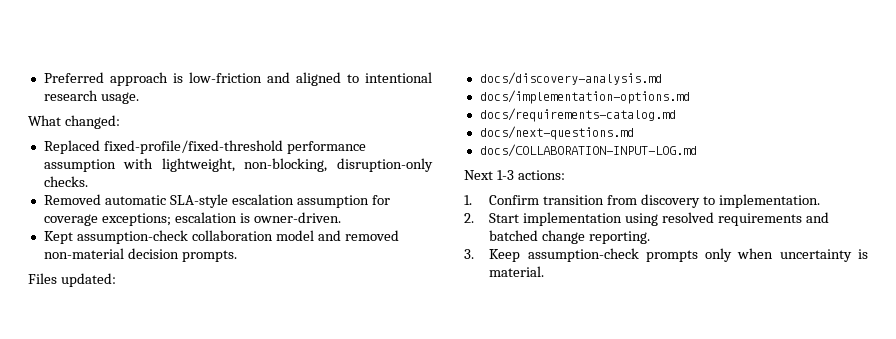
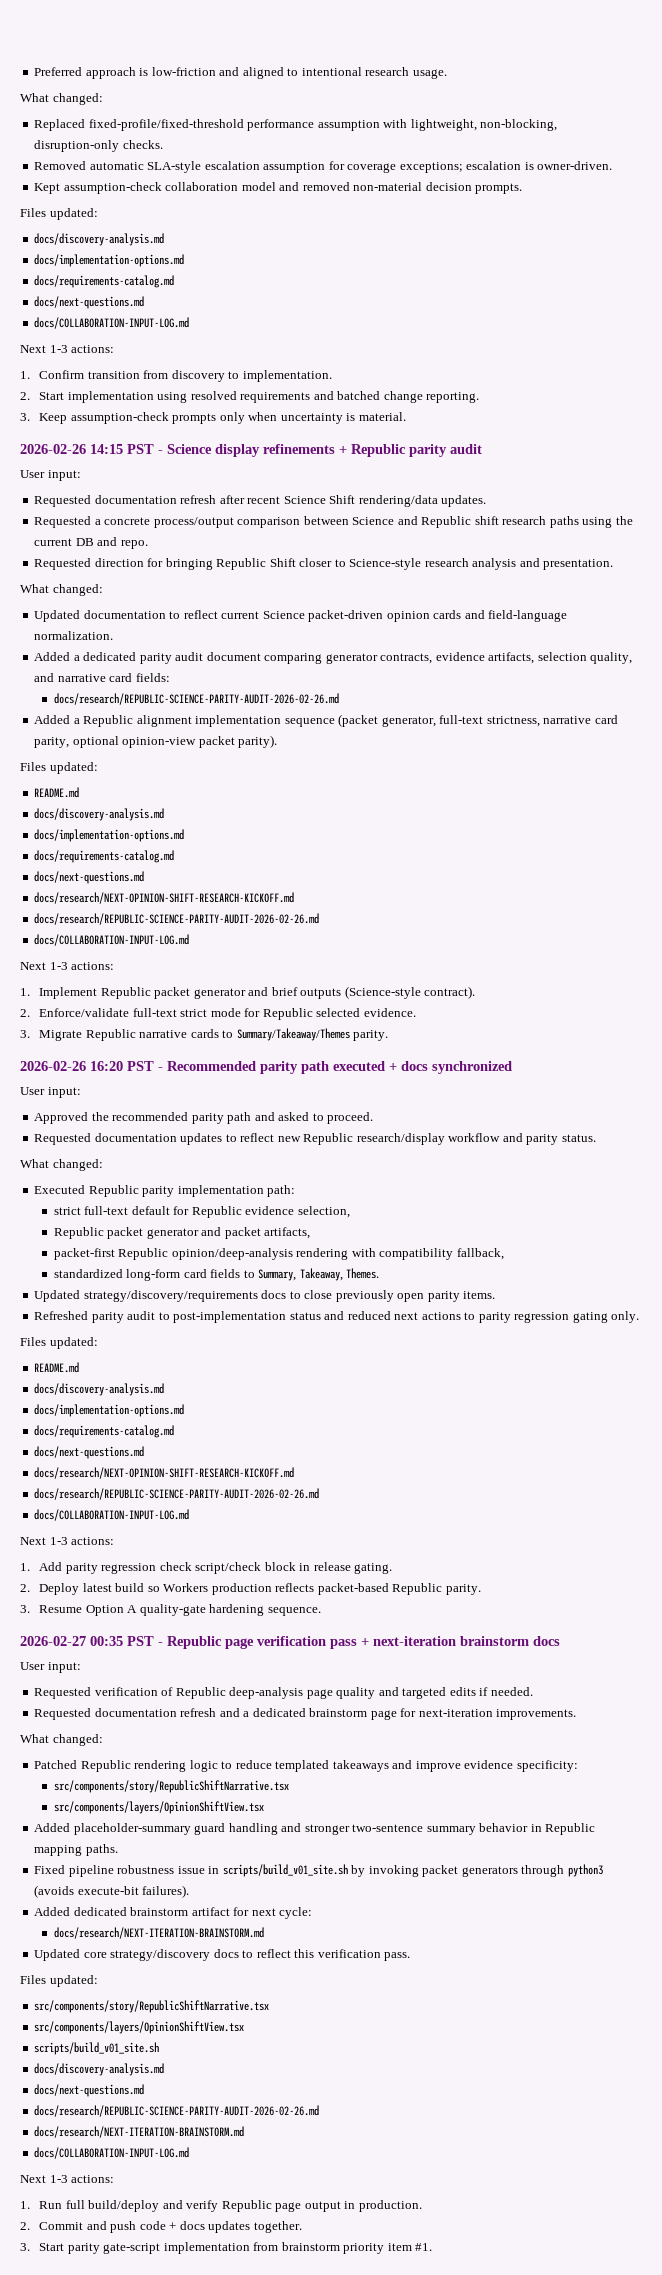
(545, 271) none -> [20,444,482,457] [20,470,81,481] [34,495,487,507] [34,516,633,528] [34,537,148,549] [34,558,614,570] [20,584,103,596] [34,610,568,622] [34,631,114,640] [34,652,633,664] [34,673,170,682] [53,693,339,705] [34,714,618,727] [34,735,278,748] [20,762,98,774] [34,787,80,798] [34,808,165,821] [34,829,185,842] [34,850,175,863] [34,871,145,884] [34,892,295,904] [34,913,320,925] [34,934,190,946] [20,962,115,970] [20,986,476,999] [20,1008,416,1020] [20,1028,389,1041] [20,1061,512,1074] [20,1087,81,1098] [34,1112,374,1124] [34,1133,596,1145] [20,1159,103,1171] [34,1185,296,1197] [53,1206,350,1218] [53,1227,311,1239] [53,1248,504,1260] [53,1268,380,1281] [34,1290,496,1302] [34,1311,640,1323] [20,1337,98,1349] [34,1362,80,1373] [34,1383,165,1396] [34,1404,185,1417] [34,1425,175,1438] [34,1446,145,1459] [34,1467,295,1479] [34,1488,320,1500] [34,1509,190,1521] [20,1537,115,1545] [20,1562,393,1574] [20,1583,481,1595] [20,1604,321,1616] [20,1636,560,1649] [20,1662,81,1673] [34,1687,533,1699] [34,1708,577,1720] [20,1734,103,1746] [34,1760,578,1772] [53,1780,289,1793] [53,1801,264,1814] [34,1823,596,1835] [34,1844,118,1856] [34,1864,603,1877] [34,1885,190,1898] [34,1907,313,1919] [53,1927,264,1939] [34,1949,411,1961] [20,1975,98,1987] [34,2000,270,2013] [34,2021,245,2034] [34,2042,160,2055] [34,2063,165,2076] [34,2084,145,2097] [34,2105,320,2117] [34,2126,245,2138] [34,2147,190,2159] [20,2175,115,2183] [20,2200,422,2212] [20,2221,302,2233] [20,2242,433,2254] // 2026-02-26 14:15 PST - Science display refinements + Republic parity audit // User input: // Requested documentation refresh after recent Science Shift rendering/data updates. // Requested a concrete process/output comparison between Science and Republic shift research paths using the current DB and repo. // Requested direction for bringing Republic Shift closer to Science-style research analysis and presentation. // What changed: // Updated documentation to reflect current Science packet-driven opinion cards and field-language normalization. // Added a dedicated parity audit document comparing generator contracts, evidence artifacts, selection quality, and narrative card fields: // docs/research/REPUBLIC-SCIENCE-PARITY-AUDIT-2026-02-26.md // Added a Republic alignment implementation sequence (packet generator, full-text strictness, narrative card parity, optional opinion-view packet parity). // Files updated: // README.md // docs/discovery-analysis.md // docs/implementation-options.md // docs/requirements-catalog.md // docs/next-questions.md // docs/research/NEXT-OPINION-SHIFT-RESEARCH-KICKOFF.md // docs/research/REPUBLIC-SCIENCE-PARITY-AUDIT-2026-02-26.md // docs/COLLABORATION-INPUT-LOG.md // Next 1-3 actions: // 1. Implement Republic packet generator and brief outputs (Science-style contract). // 2. Enforce/validate full-text strict mode for Republic selected evidence. // 3. Migrate Republic narrative cards to Summary/Takeaway/Themes parity. // 2026-02-26 16:20 PST - Recommended parity path executed + docs synchronized // User input: // Approved the recommended parity path and asked to proceed. // Requested documentation updates to reflect new Republic research/display workflow and parity status. // What changed: // Executed Republic parity implementation path: // strict full-text default for Republic evidence selection, // Republic packet generator and packet artifacts, // packet-first Republic opinion/deep-analysis rendering with compatibility fallback, // standardized long-form card fields to Summary, Takeaway, Themes. // Updated strategy/discovery/requirements docs to close previously open parity items. // Refreshed parity audit to post-implementation status and reduced next actions to parity regression gating only. // Files updated: // README.md // docs/discovery-analysis.md // docs/implementation-options.md // docs/requirements-catalog.md // docs/next-questions.md // docs/research/NEXT-OPINION-SHIFT-RESEARCH-KICKOFF.md // docs/research/REPUBLIC-SCIENCE-PARITY-AUDIT-2026-02-26.md // docs/COLLABORATION-INPUT-LOG.md // Next 1-3 actions: // 1. Add parity regression check script/check block in release gating. // 2. Deploy latest build so Workers production reflects packet-based Republic parity. // 3. Resume Option A quality-gate hardening sequence. // 2026-02-27 00:35 PST - Republic page verification pass + next-iteration brainstorm docs // User input: // Requested verification of Republic deep-analysis page quality and targeted edits if needed. // Requested documentation refresh and a dedicated brainstorm page for next-iteration improvements. // What changed: // Patched Republic rendering logic to reduce templated takeaways and improve evidence specificity: // src/components/story/RepublicShiftNarrative.tsx // src/components/layers/OpinionShiftView.tsx // Added placeholder-summary guard handling and stronger two-sentence summary behavior in Republic mapping paths. // Fixed pipeline robustness issue in scripts/build_v01_site.sh by invoking packet generators through python3 (avoids execute-bit failures). // Added dedicated brainstorm artifact for next cycle: // docs/research/NEXT-ITERATION-BRAINSTORM.md // Updated core strategy/discovery docs to reflect this verification pass. // Files updated: // src/components/story/RepublicShiftNarrative.tsx // src/components/layers/OpinionShiftView.tsx // scripts/build_v01_site.sh // docs/discovery-analysis.md // docs/next-questions.md // docs/research/REPUBLIC-SCIENCE-PARITY-AUDIT-2026-02-26.md // docs/research/NEXT-ITERATION-BRAINSTORM.md // docs/COLLABORATION-INPUT-LOG.md // Next 1-3 actions: // 1. Run full build/deploy and verify Republic page output in production. // 2. Commit and push code + docs updates together. // 3. Start parity gate-script implementation from brainstorm priority item #1.

